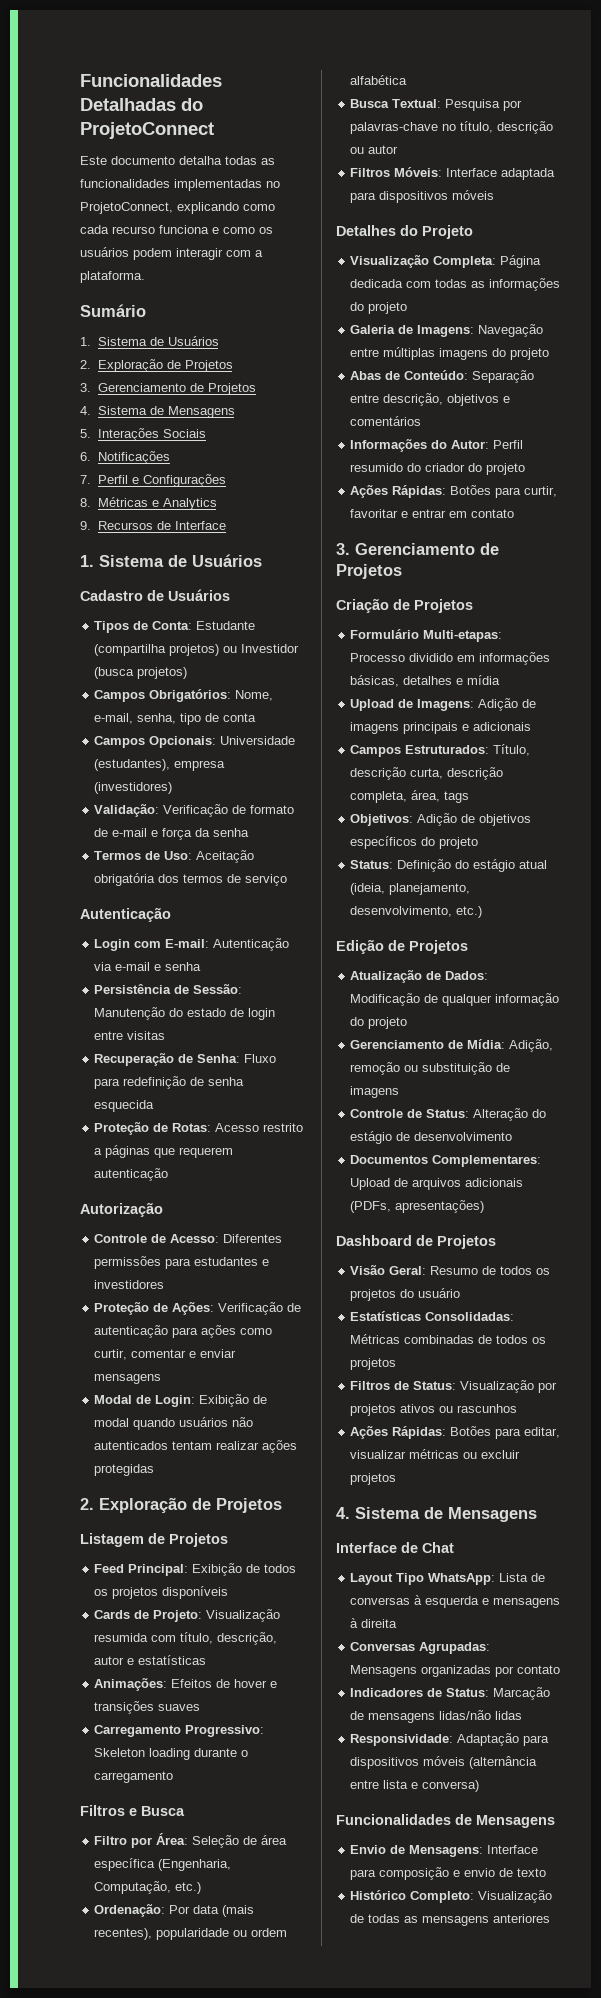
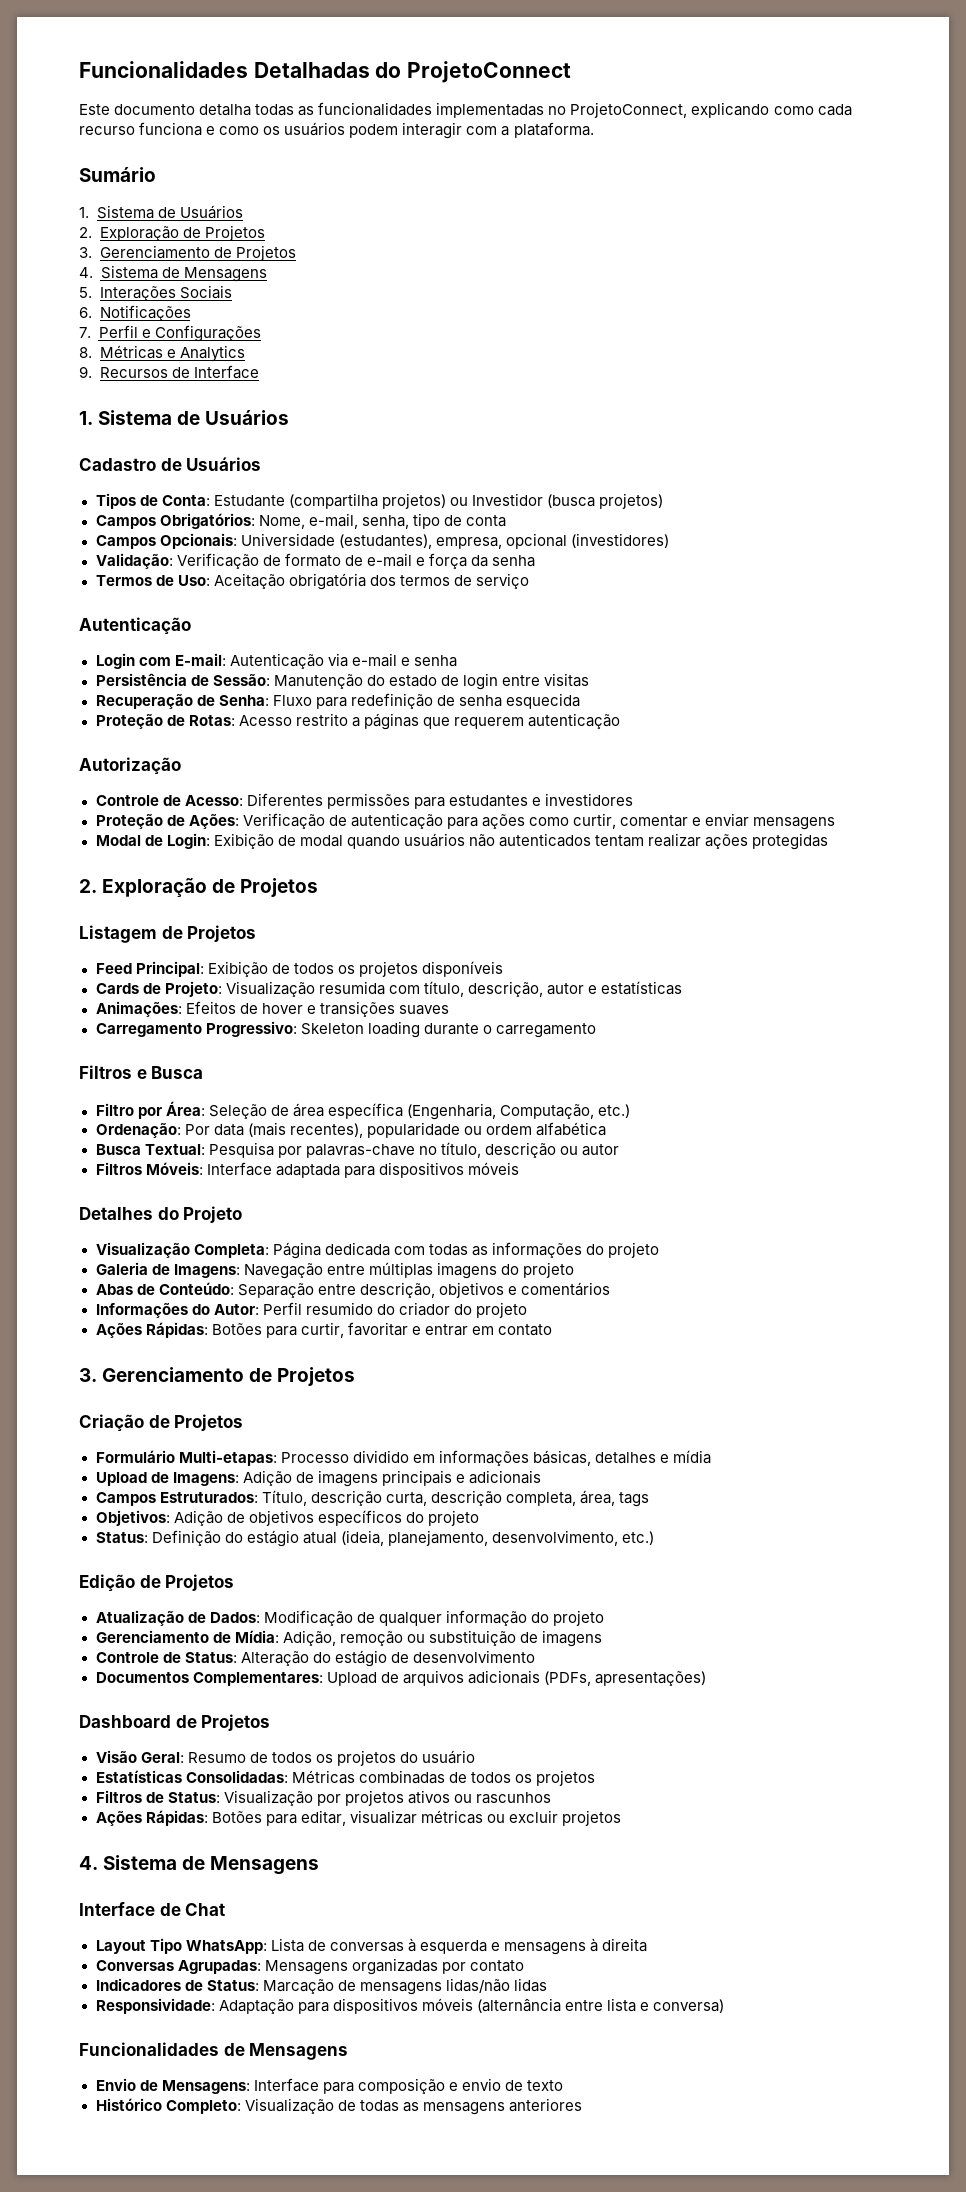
[174,760,226,771] empresa -> [435,533,567,549] empresa, opcional

